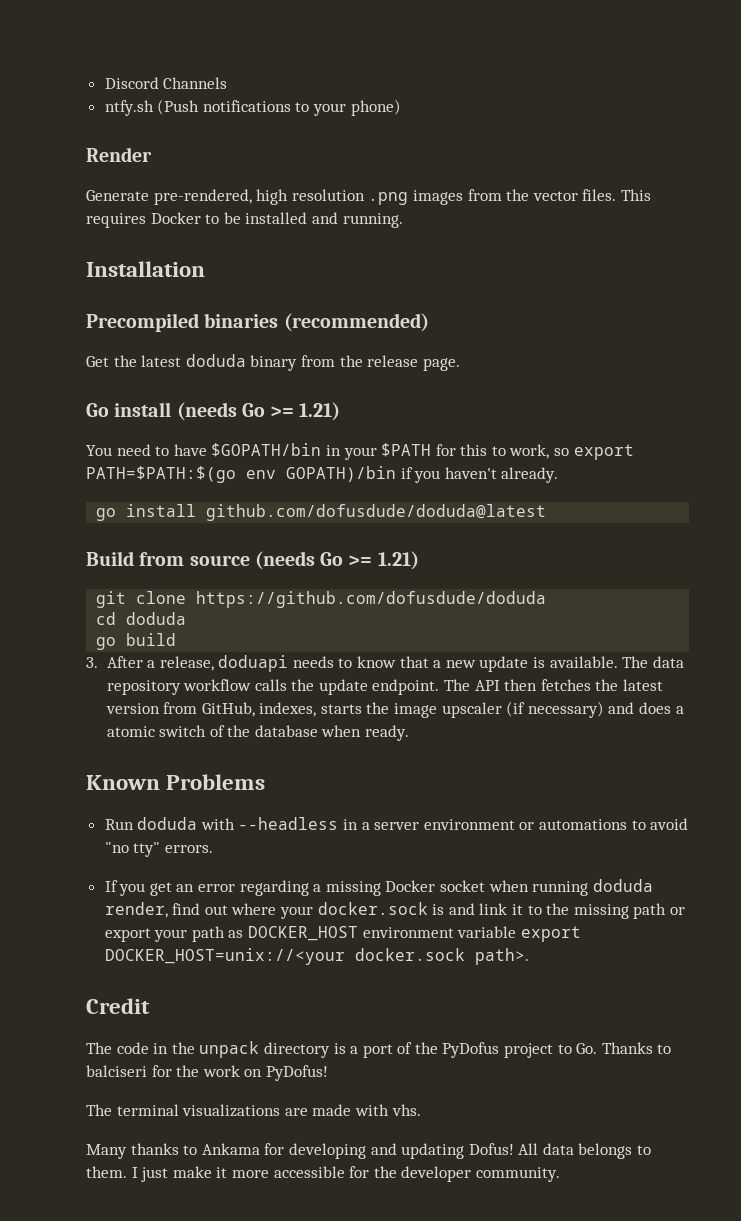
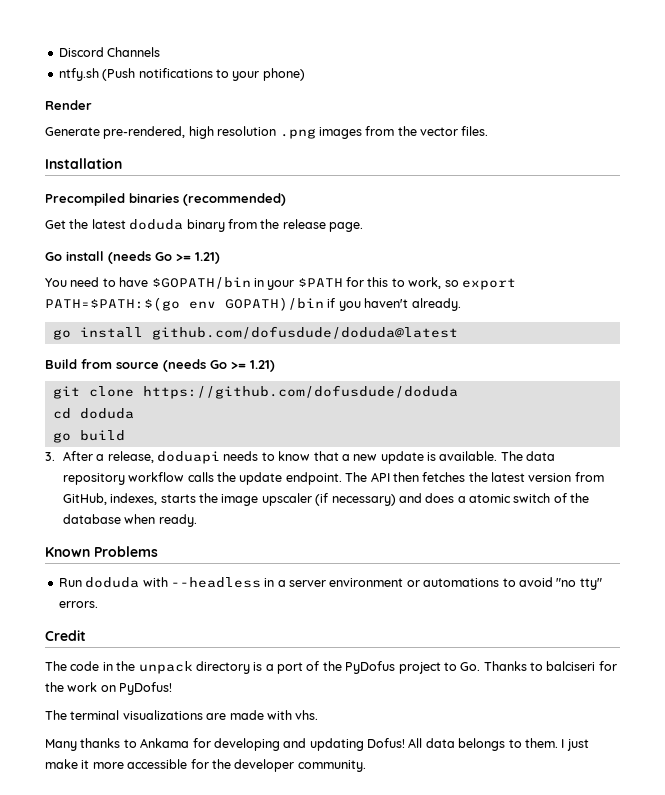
[620,189,651,201] [86,212,403,228] This requires Docker to be installed and running. -> (489, 131) none
[104,879,653,896] [104,902,685,919] [104,926,581,942] [104,948,529,965] // If you get an error regarding a missing Docker socket when running doduda render, find out where your docker.sock is and link it to the missing path or export your path as DOCKER_HOST environment variable export DOCKER_HOST=unix://<your docker.sock path>. -> (98, 604) none

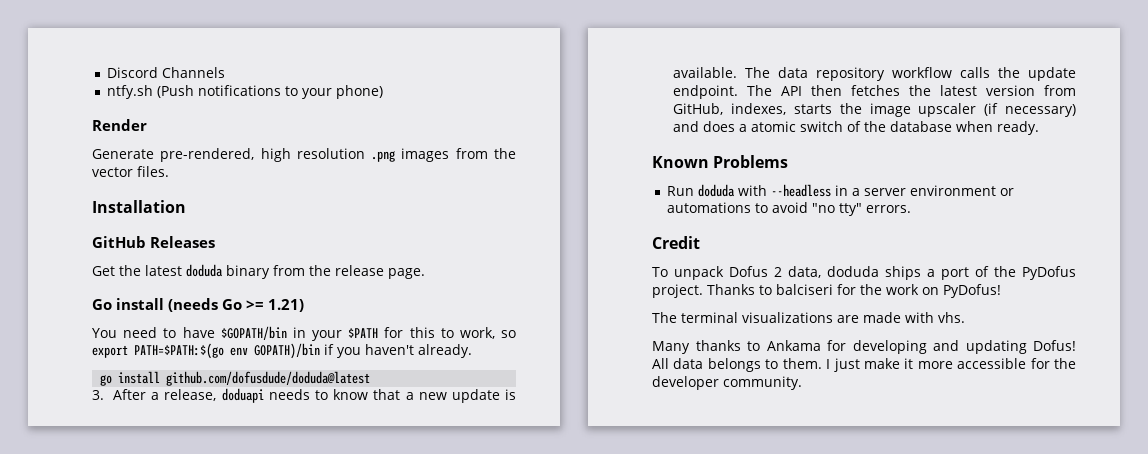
[45,193,286,206] Precompiled binaries (recommended) -> [92,236,215,248] GitHub Releases
[45,359,275,372] [52,385,458,399] [52,408,134,419] [52,430,125,443] // Build from source (needs Go >= 1.21) // git clone https://github.com/dofusdude/doduda // cd doduda // go build -> (371, 378) none
[45,661,263,674] The code in the unpack directory is -> [652,266,921,280] To unpack Dofus 2 data, doduda ships
[398,662,481,674] project to Go. -> [652,284,703,298] project.

